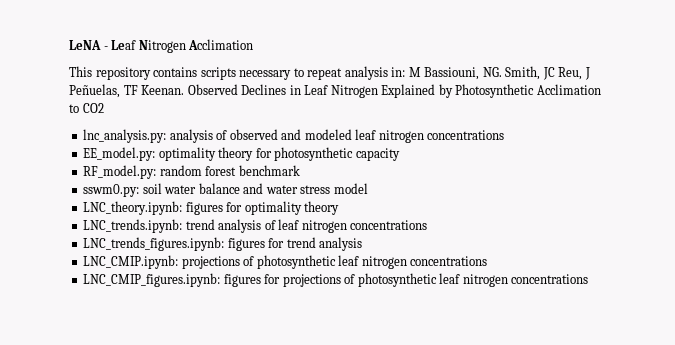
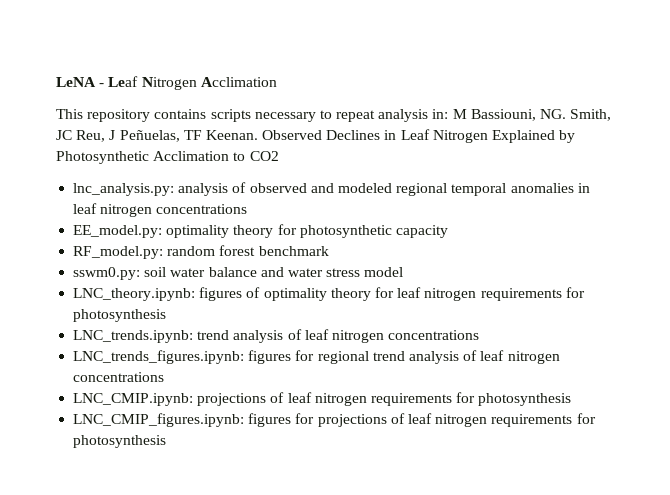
(352, 134) none -> [396,183,590,196] regional temporal anomalies in
[226,201,340,215] for optimality theory -> [246,287,585,301] [73,309,167,322] of optimality theory for leaf nitrogen requirements for photosynthesis
[286,237,363,251] trend analysis -> [317,350,560,364] [73,372,165,382] regional trend analysis of leaf nitrogen concentrations
[256,255,488,269] photosynthetic leaf nitrogen concentrations -> [287,392,572,406] leaf nitrogen requirements for photosynthesis
[357,273,589,287] photosynthetic leaf nitrogen concentrations -> [407,413,596,427] [73,435,167,448] leaf nitrogen requirements for photosynthesis

